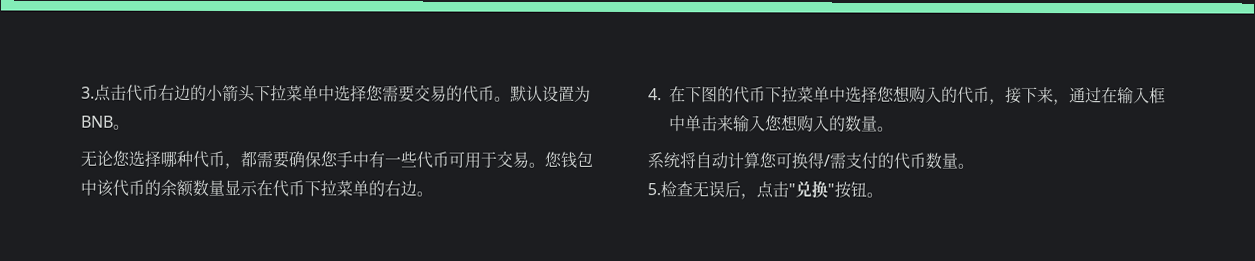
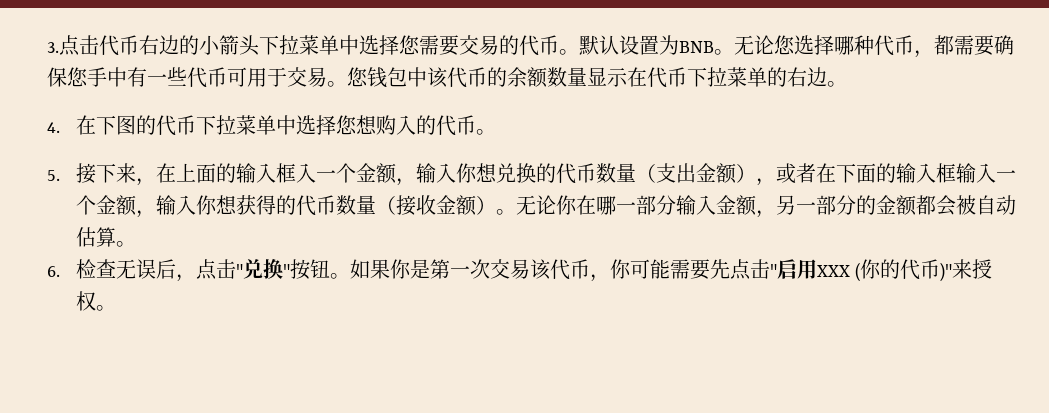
(130, 127) // -> (734, 52) none
[989,98,1006,105] ， -> [475,129,496,135] [47,170,60,181] 。 // 5.
[1069,87,1166,104] [668,114,894,133] [647,152,974,170] [647,183,661,196] 通过在输入框中单击来输入您想购入的数量。 // 系统将自动计算您可换得/需支付的代币数量。 // 5. -> [155,163,1016,186] [75,195,1016,218] [75,227,136,247] [47,266,60,277] 在上面的输入框入一个金额，输入你想兑换的代币数量（支出金额），或者在下面的输入框输入一个金额，输入你想获得的代币数量（接收金额）。无论你在哪一部分输入金额，另一部分的金额都会被自动估算。 // 6.
(883, 195) none -> [349,259,993,282] [75,291,116,311] 如果你是第一次交易该代币，你可能需要先点击"启用XXX (你的代币)"来授权。

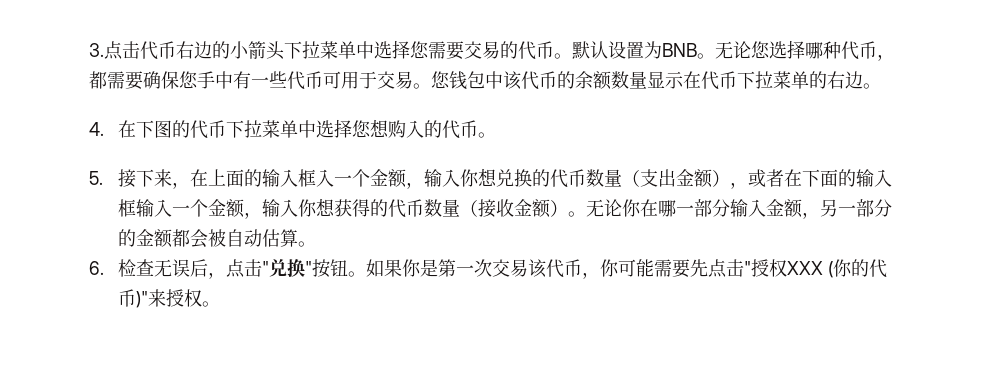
[776,259,817,279] 启用 -> [751,259,788,277] 授权

